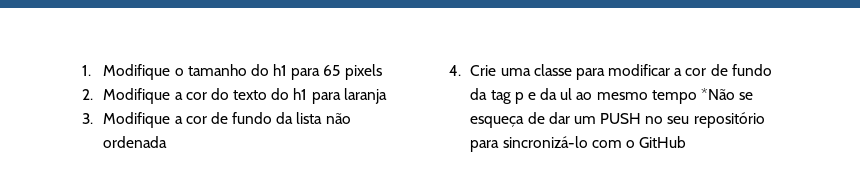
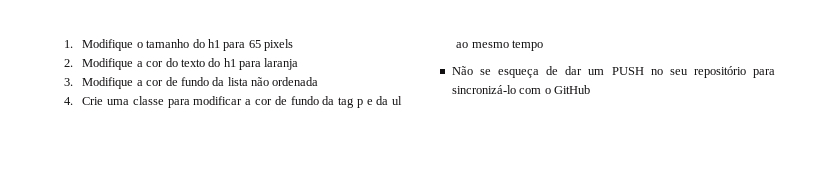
[701,88,736,100] *Não -> [451,66,473,75] // Não

